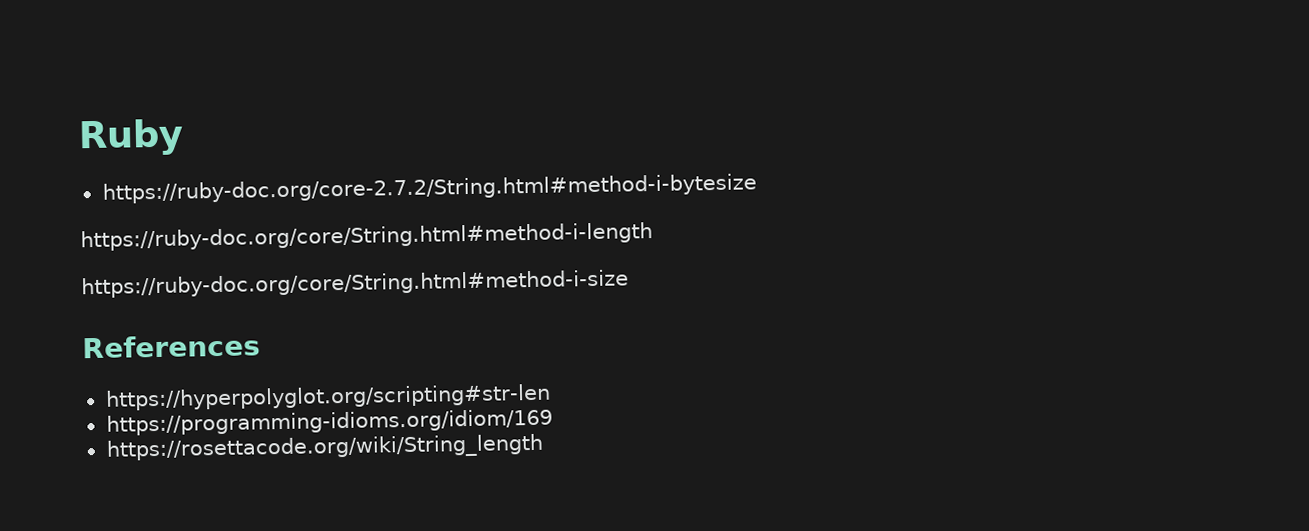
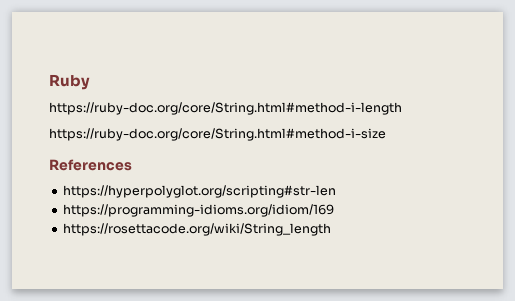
[101,173,757,204] // https://ruby-doc.org/core-2.7.2/String.html#method-i-bytesize -> (90, 82) none

